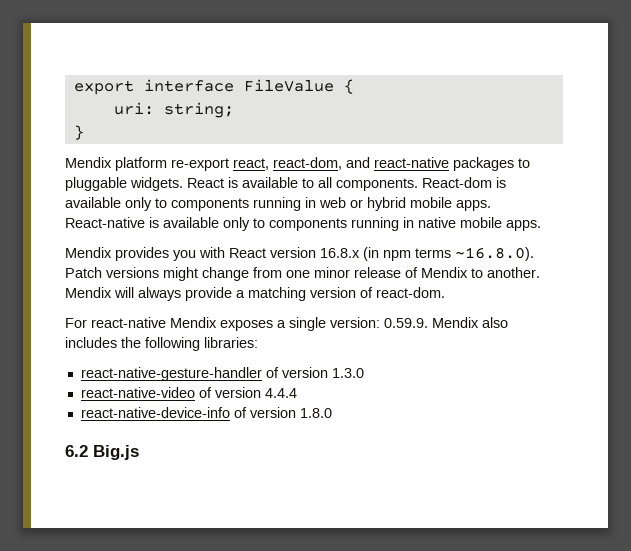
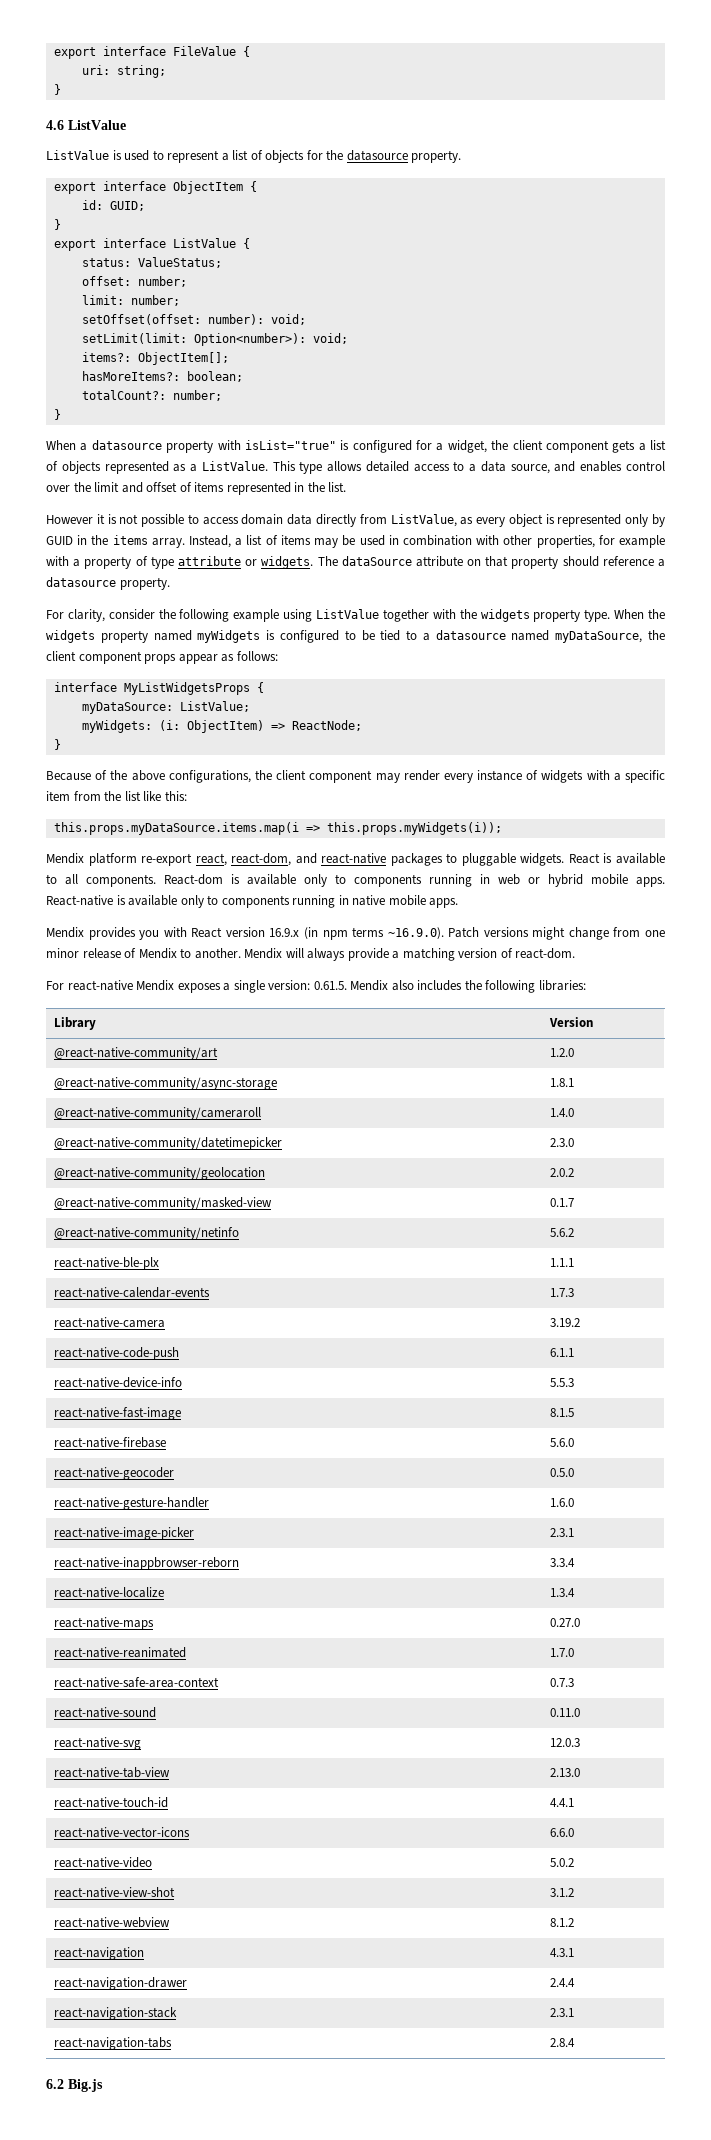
(84, 132) none -> [46,120,126,130] [46,150,462,163] [53,181,257,194] [81,200,145,211] [53,219,61,230] [53,238,250,251] [81,257,222,268] [81,276,187,287] [81,295,180,306] [81,314,306,325] [81,333,348,346] [81,352,229,365] [81,371,243,382] [81,390,222,401] [53,409,61,420] [46,440,666,453] [46,461,665,474] [46,482,347,495] [46,514,665,527] [46,535,665,548] [46,556,665,569] [46,577,170,590] [46,609,666,622] [46,630,665,643] [46,651,278,664] [53,682,264,695] [81,701,250,714] [81,720,362,733] [53,739,61,750] [46,770,665,783] [46,791,187,801] [53,822,502,835] // 4.6 ListValue // ListValue is used to represent a list of objects for the datasource property. // export interface ObjectItem { // id: GUID; // } // export interface ListValue { // status: ValueStatus; // offset: number; // limit: number; // setOffset(offset: number): void; // setLimit(limit: Option<number>): void; // items?: ObjectItem[]; // hasMoreItems?: boolean; // totalCount?: number; // } // When a datasource property with isList="true" is configured for a widget, the client component gets a list of objects represented as a ListValue. This type allows detailed access to a data source, and enables control over the limit and offset of items represented in the list. // However it is not possible to access domain data directly from ListValue, as every object is represented only by GUID in the items array. Instead, a list of items may be used in combination with other properties, for example with a property of type attribute or widgets. The dataSource attribute on that property should reference a datasource property. // For clarity, consider the following example using ListValue together with the widgets property type. When the widgets property named myWidgets is configured to be tied to a datasource named myDataSource, the client component props appear as follows: // interface MyListWidgetsProps { // myDataSource: ListValue; // myWidgets: (i: ObjectItem) => ReactNode; // } // Because of the above configurations, the client component may render every instance of widgets with a specific item from the list like this: // this.props.myDataSource.items.map(i => this.props.myWidgets(i));
[320,248,360,258] 16.8.x -> [269,928,300,937] 16.9.x
[455,247,534,261] ~16.8.0). -> [387,927,444,939] ~16.9.0).
[384,318,428,328] 0.59.9. -> [313,981,347,990] 0.61.5.
[80,367,364,381] [80,387,297,398] [80,407,332,418] // react-native-gesture-handler of version 1.3.0 // react-native-video of version 4.4.4 // react-native-device-info of version 1.8.0 -> [53,1017,96,1030] [548,1017,593,1027] [53,1047,218,1060] [549,1048,574,1057] [53,1077,277,1090] [549,1078,574,1087] [53,1107,261,1120] [549,1108,574,1117] [53,1137,282,1150] [549,1138,574,1147] [53,1167,265,1180] [549,1168,574,1177] [53,1197,272,1210] [549,1198,574,1207] [53,1227,239,1240] [549,1228,574,1237] [53,1257,159,1270] [549,1258,574,1267] [53,1287,210,1298] [549,1288,574,1297] [53,1317,165,1328] [549,1318,580,1327] [53,1347,179,1360] [549,1348,574,1357] [53,1377,182,1388] [549,1378,574,1387] [53,1407,181,1420] [549,1408,574,1417] [53,1437,166,1448] [549,1438,574,1447] [53,1467,174,1480] [549,1468,574,1477] [53,1497,209,1510] [549,1498,574,1507] [53,1527,194,1540] [549,1528,574,1537] [53,1557,239,1570] [549,1558,575,1567] [53,1587,164,1598] [549,1588,575,1597] [53,1617,154,1630] [549,1618,580,1627] [53,1647,186,1658] [549,1648,574,1657] [53,1677,219,1688] [549,1678,574,1687] [53,1707,156,1718] [549,1708,580,1717] [53,1737,141,1750] [549,1738,580,1747] [53,1767,170,1778] [549,1768,580,1777] [53,1797,168,1808] [549,1798,574,1807] [53,1827,190,1838] [549,1828,574,1837] [53,1857,152,1868] [549,1858,574,1867] [53,1887,175,1898] [549,1888,574,1897] [53,1917,170,1928] [549,1918,574,1927] [53,1947,144,1960] [549,1948,574,1957] [53,1977,187,1990] [549,1978,575,1987] [53,2007,177,2020] [549,2008,574,2017] [53,2037,172,2050] [549,2038,575,2047] // Library | Version // @react-native-community/art | 1.2.0 // @react-native-community/async-storage | 1.8.1 // @react-native-community/cameraroll | 1.4.0 // @react-native-community/datetimepicker | 2.3.0 // @react-native-community/geolocation | 2.0.2 // @react-native-community/masked-view | 0.1.7 // @react-native-community/netinfo | 5.6.2 // react-native-ble-plx | 1.1.1 // react-native-calendar-events | 1.7.3 // react-native-camera | 3.19.2 // react-native-code-push | 6.1.1 // react-native-device-info | 5.5.3 // react-native-fast-image | 8.1.5 // react-native-firebase | 5.6.0 // react-native-geocoder | 0.5.0 // react-native-gesture-handler | 1.6.0 // react-native-image-picker | 2.3.1 // react-native-inappbrowser-reborn | 3.3.4 // react-native-localize | 1.3.4 // react-native-maps | 0.27.0 // react-native-reanimated | 1.7.0 // react-native-safe-area-context | 0.7.3 // react-native-sound | 0.11.0 // react-native-svg | 12.0.3 // react-native-tab-view | 2.13.0 // react-native-touch-id | 4.4.1 // react-native-vector-icons | 6.6.0 // react-native-video | 5.0.2 // react-native-view-shot | 3.1.2 // react-native-webview | 8.1.2 // react-navigation | 4.3.1 // react-navigation-drawer | 2.4.4 // react-navigation-stack | 2.3.1 // react-navigation-tabs | 2.8.4

